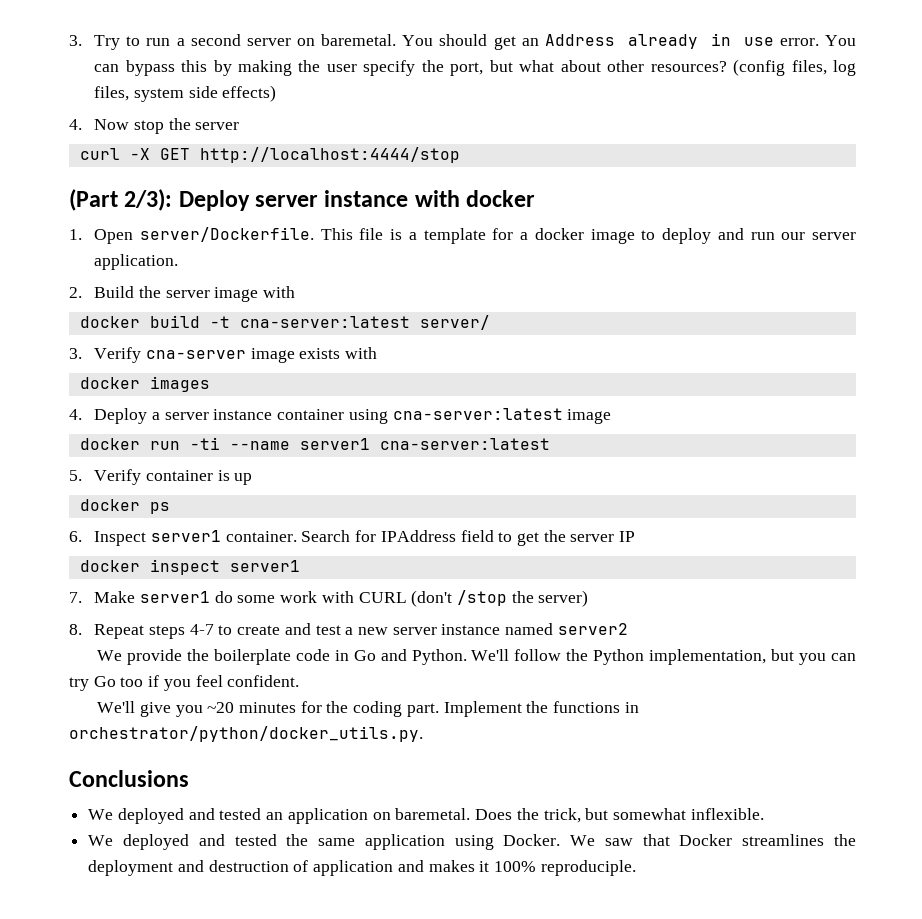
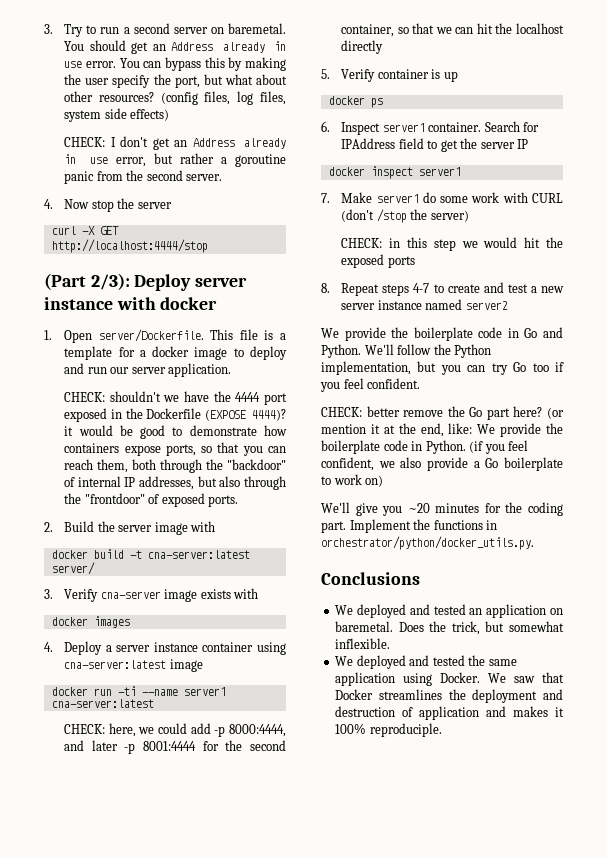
(277, 93) none -> [64,136,286,150] [64,153,286,167] [64,170,223,184] // CHECK: I don't get an Address already in use error, but rather a goroutine panic from the second server.
(179, 262) none -> [64,391,287,405] [64,408,286,422] [64,425,287,439] [64,442,286,456] [64,459,286,473] [64,476,286,490] [64,493,239,507] // CHECK: shouldn't we have the 4444 port exposed in the Dockerfile (EXPOSE 4444)? it would be good to demonstrate how containers expose ports, so that you can reach them, both through the "backdoor" of internal IP addresses, but also through the "frontdoor" of exposed ports.
(550, 444) none -> [64,723,286,737] [64,740,286,754] [341,23,564,37] [341,40,384,54] // CHECK: here, we could add -p 8000:4444, and later -p 8001:4444 for the second container, so that we can hit the localhost directly
(589, 598) none -> [341,237,563,251] [341,254,415,268] // CHECK: in this step we would hit the exposed ports
(300, 681) none -> [321,406,564,420] [321,423,563,437] [321,440,529,454] [321,457,563,471] [321,474,384,487] // CHECK: better remove the Go part here? (or mention it at the end, like: We provide the boilerplate code in Python. (if you feel confident, we also provide a Go boilerplate to work on)

